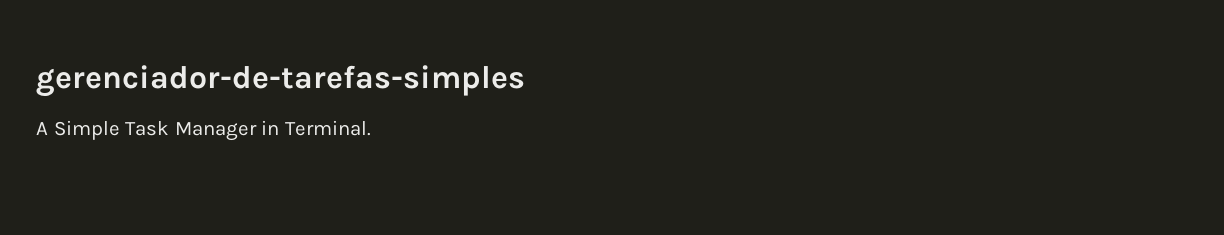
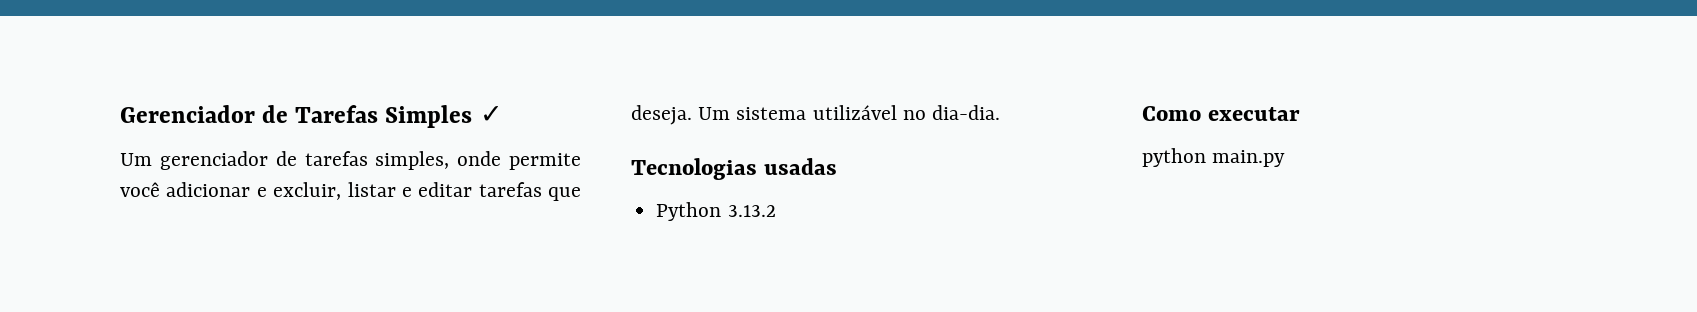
[36,65,525,97] [36,120,371,141] gerenciador-de-tarefas-simples // A Simple Task Manager in Terminal. -> [120,105,503,128] [120,151,581,170] [120,182,581,201] [631,105,1001,125] [631,158,837,180] [656,202,776,221] [1142,106,1300,121] [1142,148,1286,167] Gerenciador de Tarefas Simples ✓ // Um gerenciador de tarefas simples, onde permite você adicionar e excluir, listar e editar tarefas que deseja. Um sistema utilizável no dia-dia. // Tecnologias usadas // Python 3.13.2 // Como executar // python main.py

